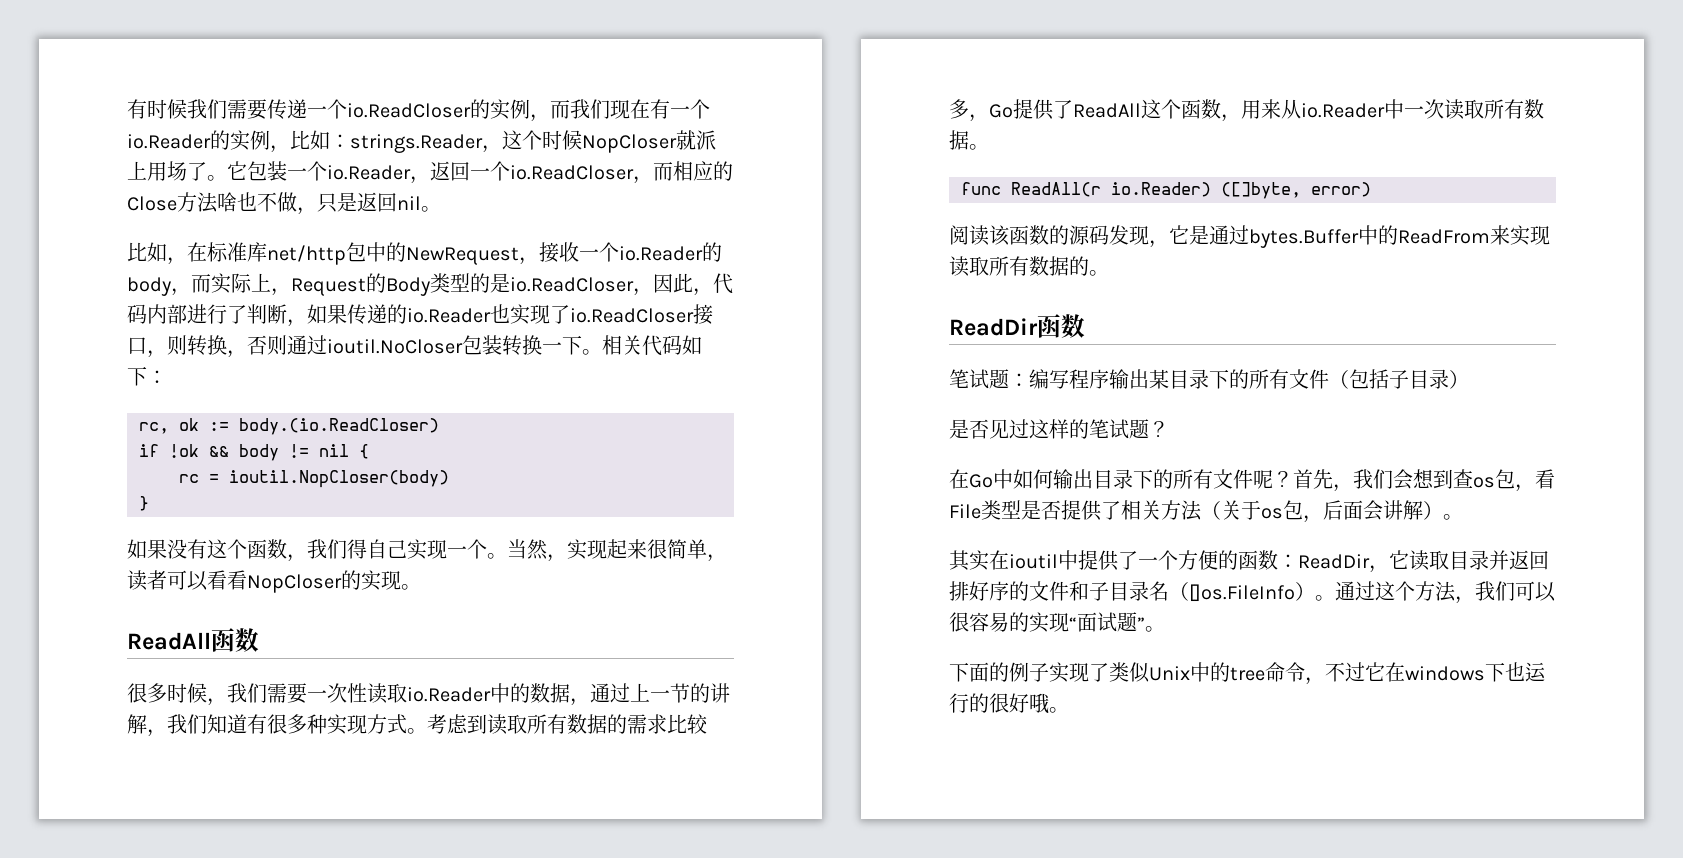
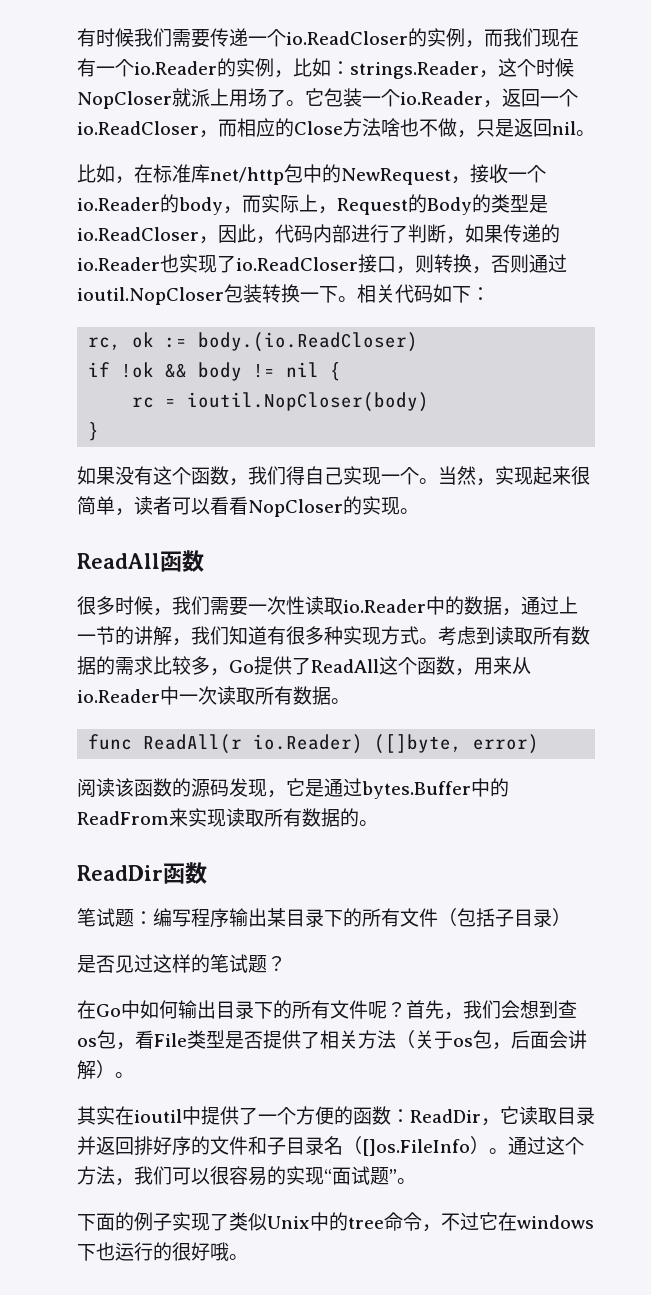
[430,273,490,293] 类型的 -> [472,194,529,213] 的类型
[327,339,463,354] ioutil.NoCloser -> [77,287,224,305] ioutil.NopCloser

